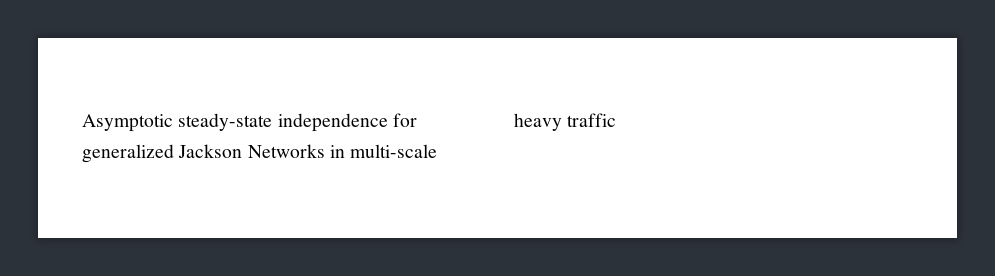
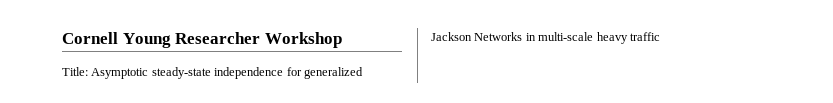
(82, 123) none -> [62,32,342,48] [62,67,88,76] Cornell Young Researcher Workshop // Title:

